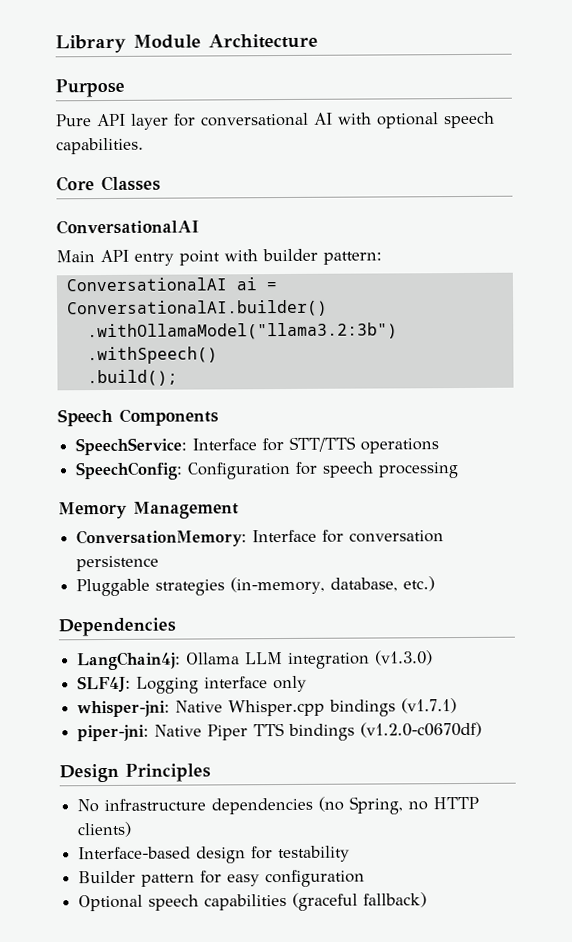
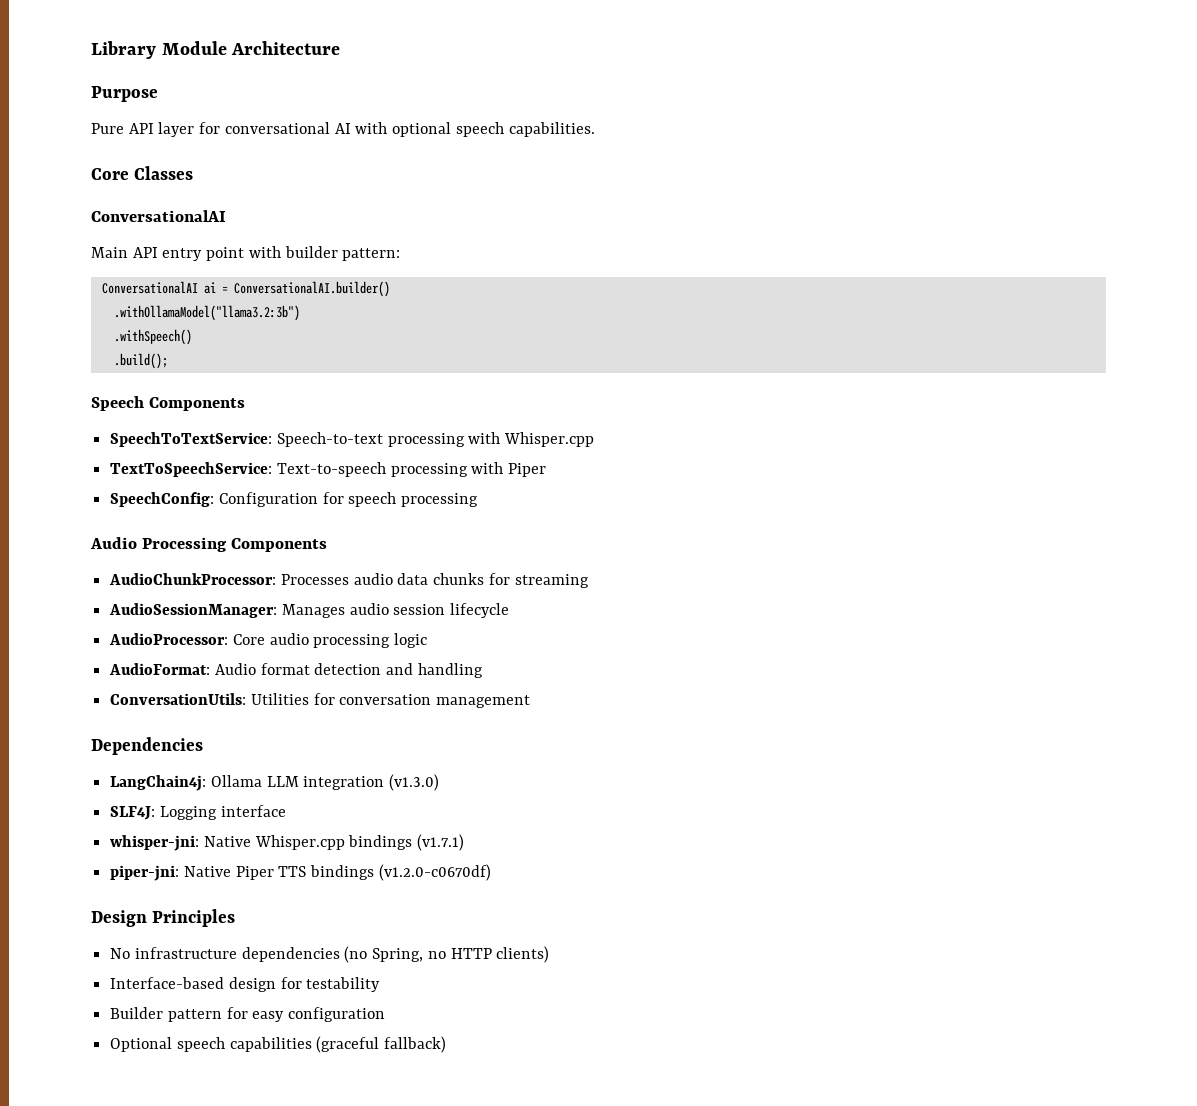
[75,436,440,456] SpeechService: Interface for STT/TTS operations -> [110,432,595,447] [110,462,547,477] SpeechToTextService: Speech-to-text processing with Whisper.cpp // TextToSpeechService: Text-to-speech processing with Piper
[58,501,239,520] [76,529,445,548] [76,555,160,572] [76,576,436,597] Memory Management // ConversationMemory: Interface for conversation persistence // Pluggable strategies (in-memory, database, etc.) -> [90,537,327,552] [109,573,589,588] [109,603,510,618] [109,633,428,648] [109,663,483,678] [110,693,531,708] Audio Processing Components // AudioChunkProcessor: Processes audio data chunks for streaming // AudioSessionManager: Manages audio session lifecycle // AudioProcessor: Core audio processing logic // AudioFormat: Audio format detection and handling // ConversationUtils: Utilities for conversation management
[273,675,308,693] only -> (286, 811) none

